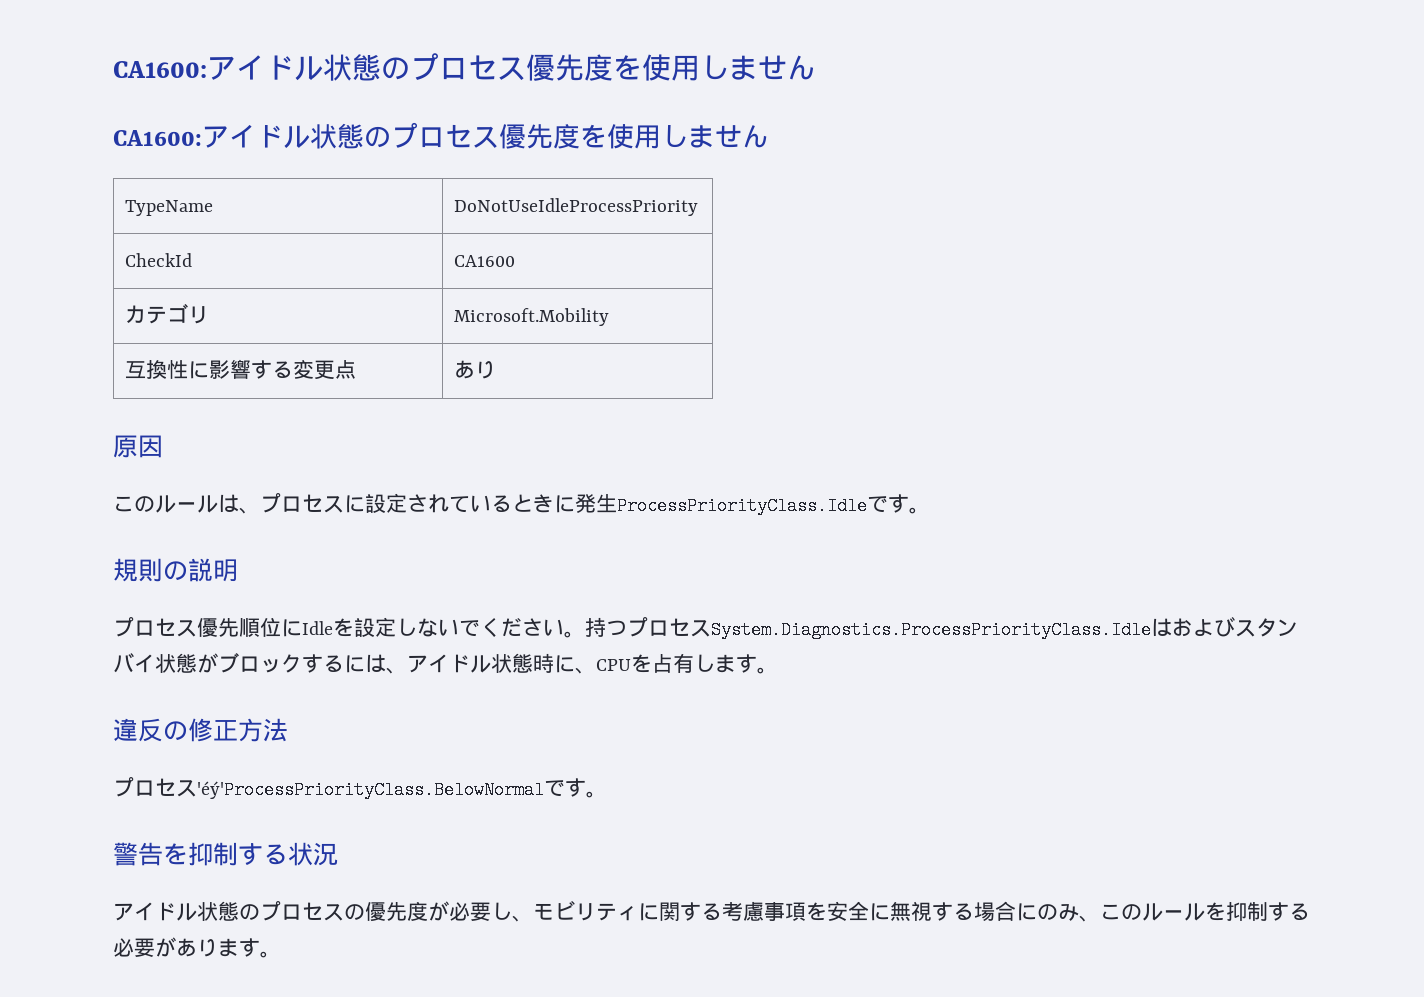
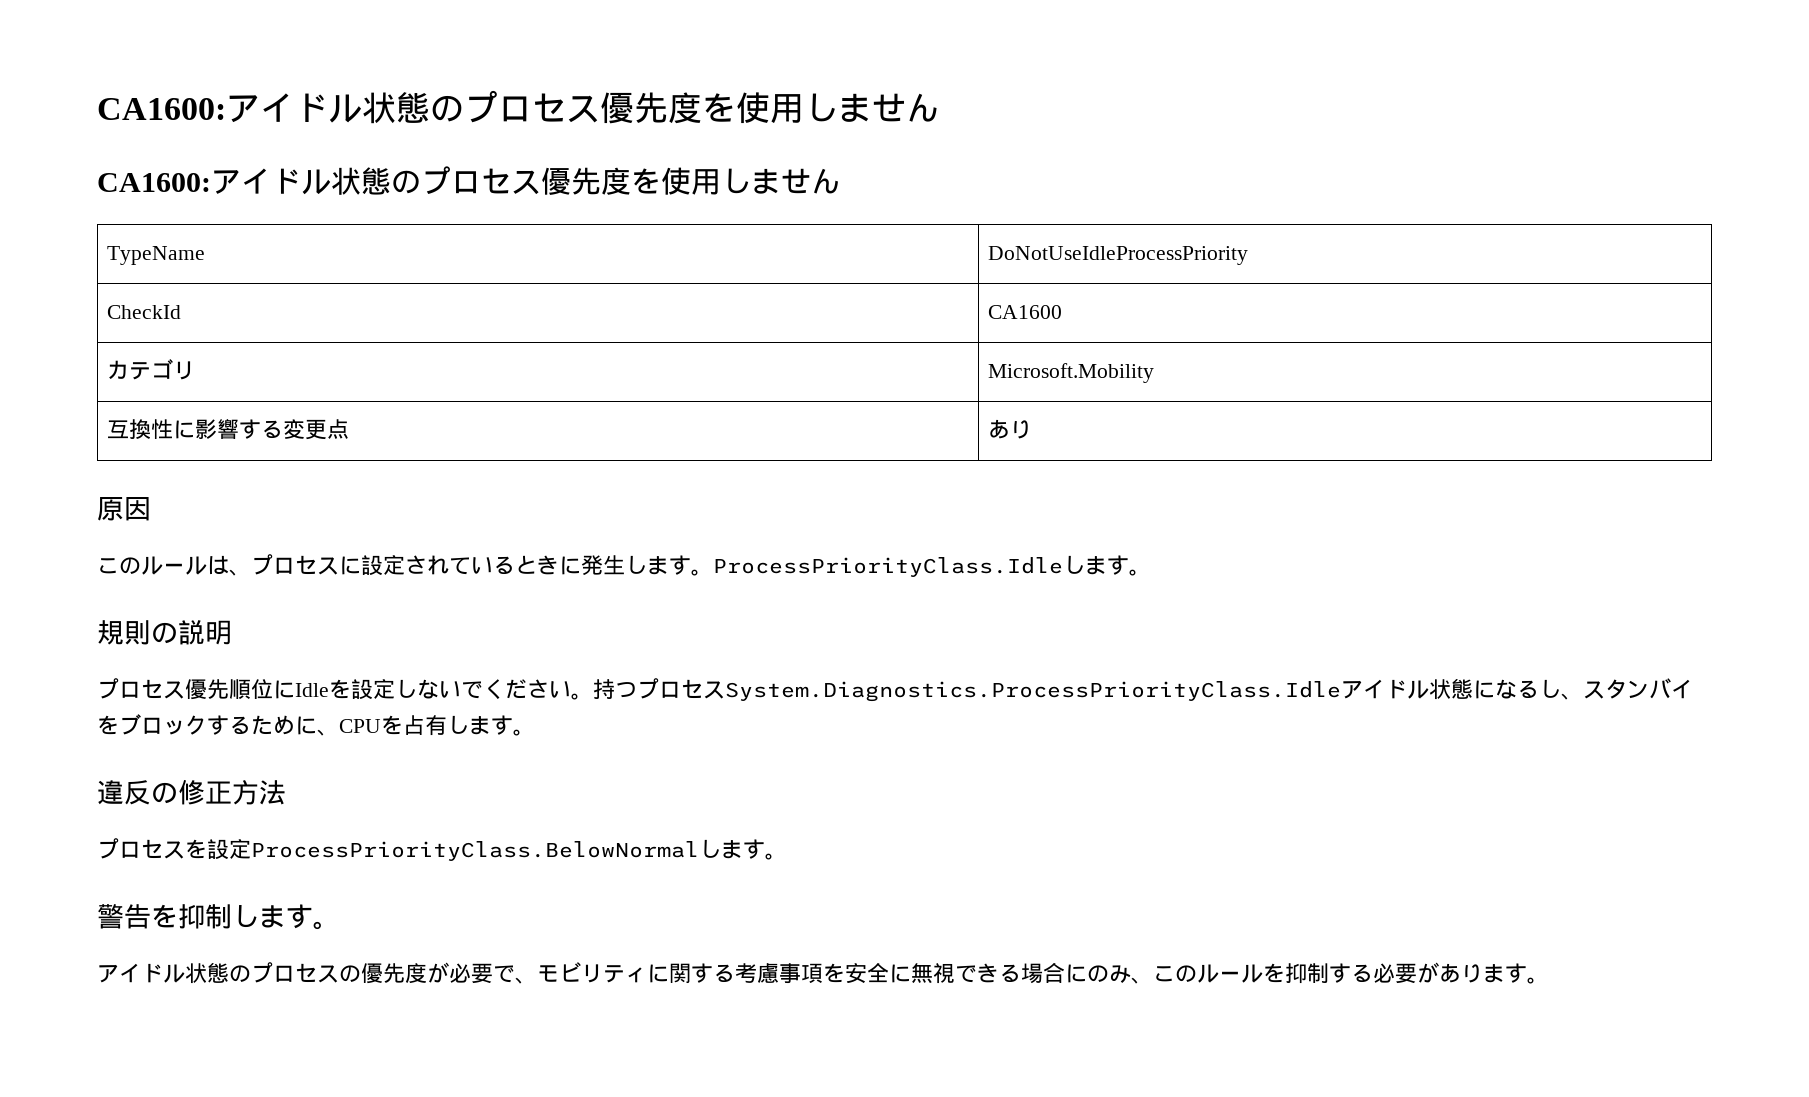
[617,496,888,515] ProcessPriorityClass.Idleで -> [625,555,1107,577] します。ProcessPriorityClass.Idleしま
[1151,617,1235,637] はおよび -> [1341,678,1583,700] アイドル状態になるし、
[155,653,218,673] 状態が -> [97,715,119,735] を
[344,653,554,674] には、アイドル状態時 -> [251,715,295,735] ため
[197,780,565,799] 'éý'ProcessPriorityClass.BelowNormalで -> [185,839,743,861] を設定ProcessPriorityClass.BelowNormalしま
[238,842,338,866] する状況 -> [232,904,340,930] します。
[491,902,512,920] し -> [493,965,515,983] で
[932,902,953,921] す -> [955,963,999,983] でき

